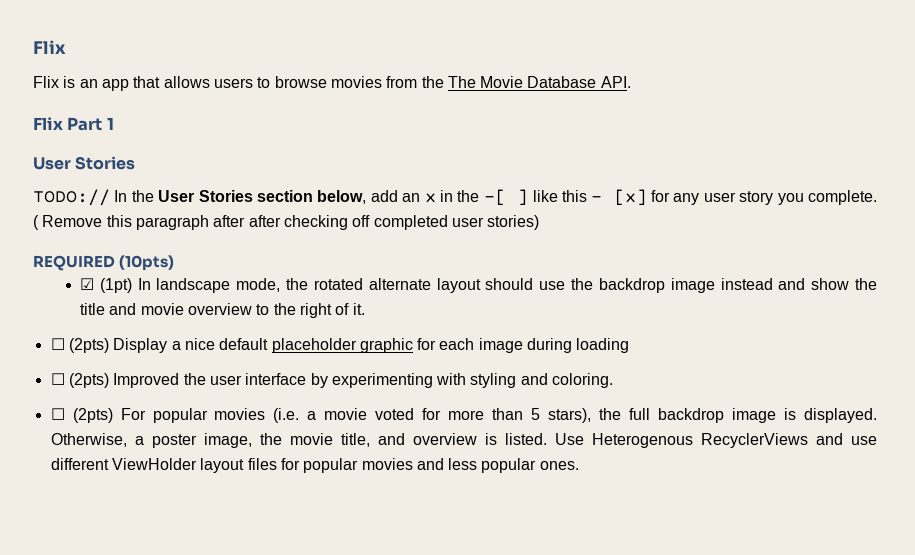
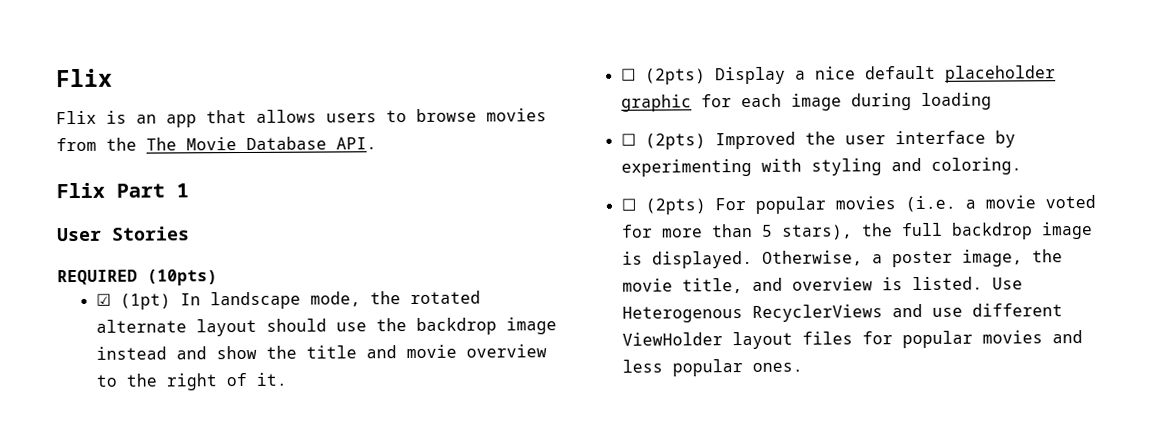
[33,189,877,206] [33,215,540,230] // TODO:// In the User Stories section below, add an x in the -[ ] like this - [x] for any user story you complete. ( Remove this paragraph after after checking off completed user stories) -> (190, 233) none

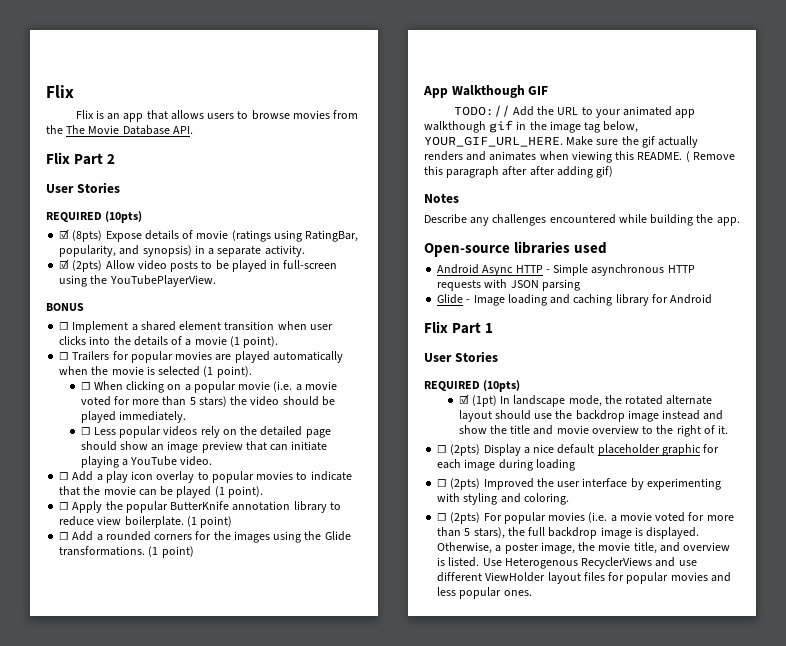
(377, 143) none -> [46,152,116,165] [46,182,120,193] [46,211,143,223] [59,229,359,242] [59,245,305,257] [59,259,338,272] [59,275,216,287] [46,303,84,311] [59,321,333,333] [59,336,279,348] [59,351,343,363] [59,366,252,378] [80,381,337,393] [80,396,335,407] [80,411,186,423] [80,426,331,438] [80,441,328,453] [80,456,213,468] [59,471,352,483] [59,486,263,498] [59,501,341,513] [59,516,233,528] [59,531,351,543] [59,546,194,558] [423,85,549,98] [453,105,696,118] [424,120,639,133] [424,136,699,148] [424,151,735,163] [424,166,614,178] [424,193,459,203] [424,214,740,226] [424,241,608,257] [437,264,695,276] [437,279,580,291] [437,294,713,306] // Flix Part 2 // User Stories // REQUIRED (10pts) // ☑ (8pts) Expose details of movie (ratings using RatingBar, popularity, and synopsis) in a separate activity. // ☑ (2pts) Allow video posts to be played in full-screen using the YouTubePlayerView. // BONUS // ☐ Implement a shared element transition when user clicks into the details of a movie (1 point). // ☐ Trailers for popular movies are played automatically when the movie is selected (1 point). // ☐ When clicking on a popular movie (i.e. a movie voted for more than 5 stars) the video should be played immediately. // ☐ Less popular videos rely on the detailed page should show an image preview that can initiate playing a YouTube video. // ☐ Add a play icon overlay to popular movies to indicate that the movie can be played (1 point). // ☐ Apply the popular ButterKnife annotation library to reduce view boilerplate. (1 point) // ☐ Add a rounded corners for the images using the Glide transformations. (1 point) // App Walkthough GIF // TODO:// Add the URL to your animated app walkthough gif in the image tag below, YOUR_GIF_URL_HERE. Make sure the gif actually renders and animates when viewing this README. ( Remove this paragraph after after adding gif) // Notes // Describe any challenges encountered while building the app. // Open-source libraries used // Android Async HTTP - Simple asynchronous HTTP requests with JSON parsing // Glide - Image loading and caching library for Android

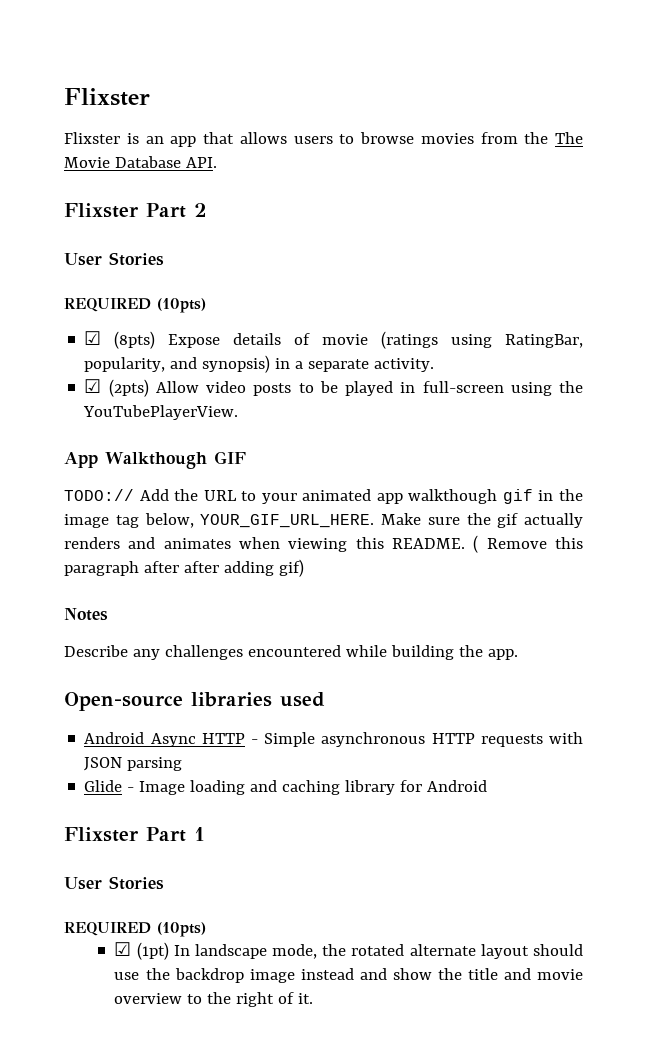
[46,85,74,98] [75,110,94,119] Flix // Flix -> [64,88,150,106] [64,132,120,144] Flixster // Flixster
[46,152,70,164] Flix -> [64,203,139,218] Flixster
[46,303,84,311] [59,321,333,333] [59,336,279,348] [59,351,343,363] [59,366,252,378] [80,381,337,393] [80,396,335,407] [80,411,186,423] [80,426,331,438] [80,441,328,453] [80,456,213,468] [59,471,352,483] [59,486,263,498] [59,501,341,513] [59,516,233,528] [59,531,351,543] [59,546,194,558] // BONUS // ☐ Implement a shared element transition when user clicks into the details of a movie (1 point). // ☐ Trailers for popular movies are played automatically when the movie is selected (1 point). // ☐ When clicking on a popular movie (i.e. a movie voted for more than 5 stars) the video should be played immediately. // ☐ Less popular videos rely on the detailed page should show an image preview that can initiate playing a YouTube video. // ☐ Add a play icon overlay to popular movies to indicate that the movie can be played (1 point). // ☐ Apply the popular ButterKnife annotation library to reduce view boilerplate. (1 point) // ☐ Add a rounded corners for the images using the Glide transformations. (1 point) -> (239, 412) none
[424,321,448,333] Flix -> [64,827,139,842] Flixster
[437,444,720,456] [437,459,575,471] [437,478,721,490] [437,493,569,505] [437,512,734,524] [437,527,700,539] [437,542,731,554] [437,557,697,569] [437,572,731,584] [437,587,532,599] // ☐ (2pts) Display a nice default placeholder graphic for each image during loading // ☐ (2pts) Improved the user interface by experimenting with styling and coloring. // ☐ (2pts) For popular movies (i.e. a movie voted for more than 5 stars), the full backdrop image is displayed. Otherwise, a poster image, the movie title, and overview is listed. Use Heterogenous RecyclerViews and use different ViewHolder layout files for popular movies and less popular ones. -> (314, 998) none

